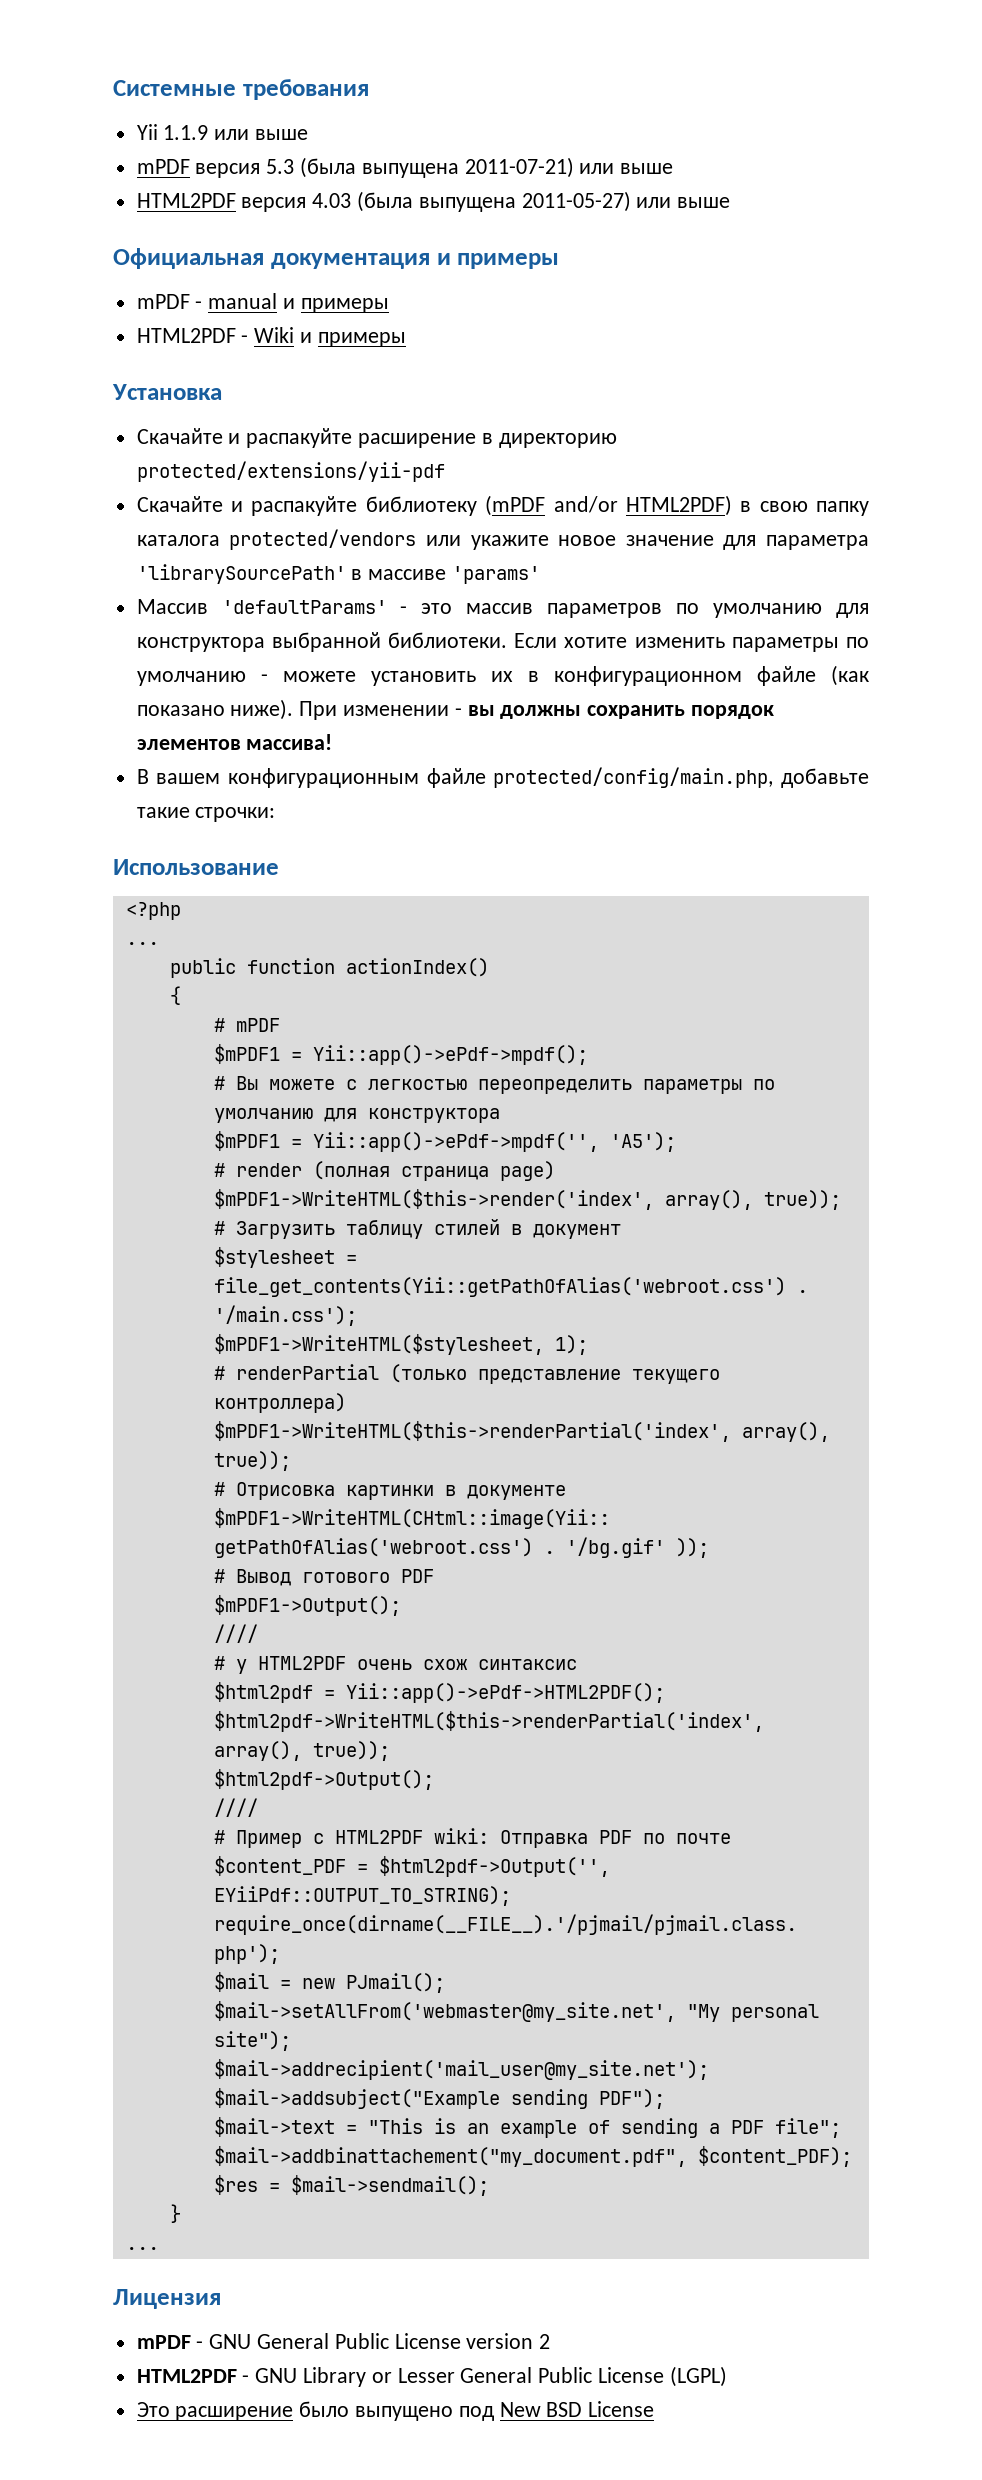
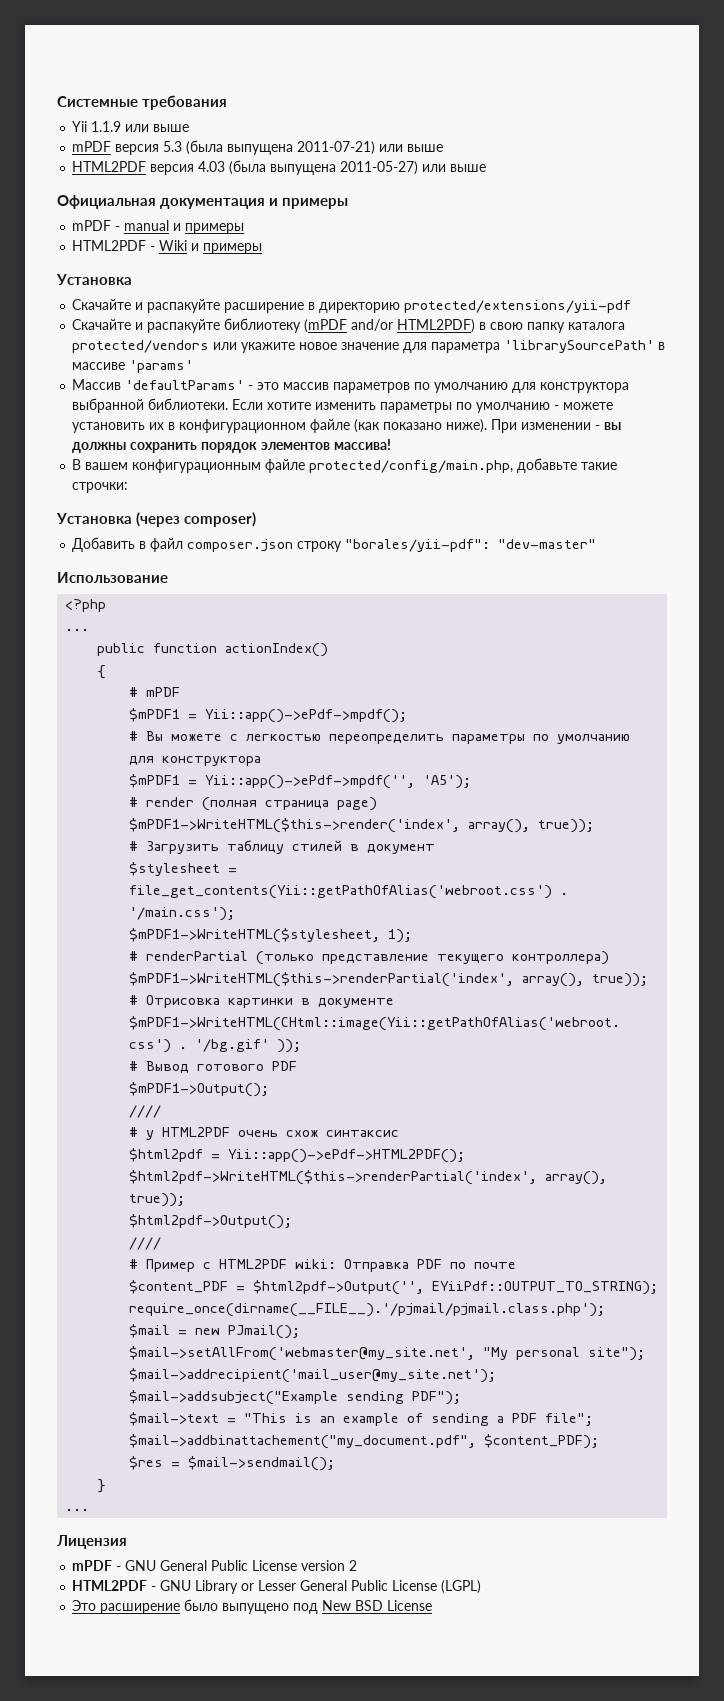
(276, 814) none -> [56,512,257,527] [72,537,597,552] // Установка (через composer) // Добавить в файл composer.json строку "borales/yii-pdf": "dev-master"

